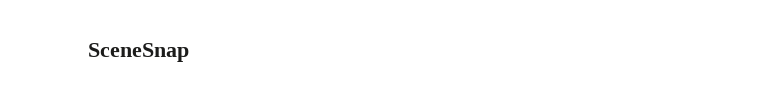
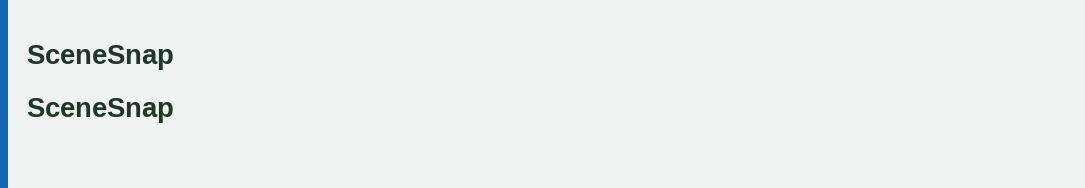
[88,43,189,62] SceneSnap -> [27,45,174,70] [27,98,174,123] SceneSnap // SceneSnap

